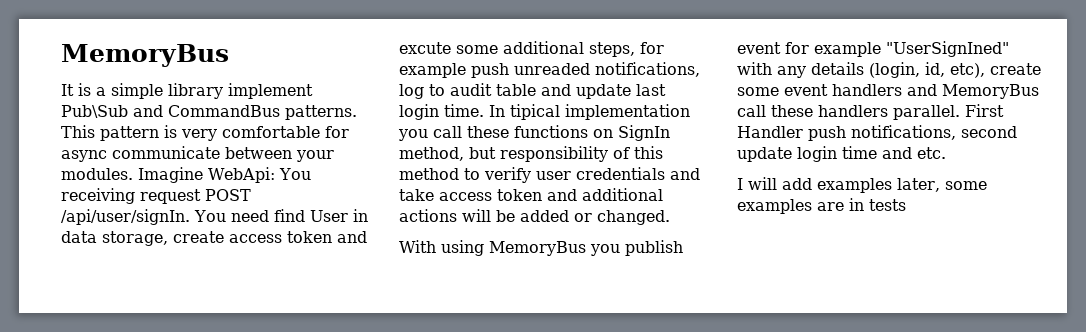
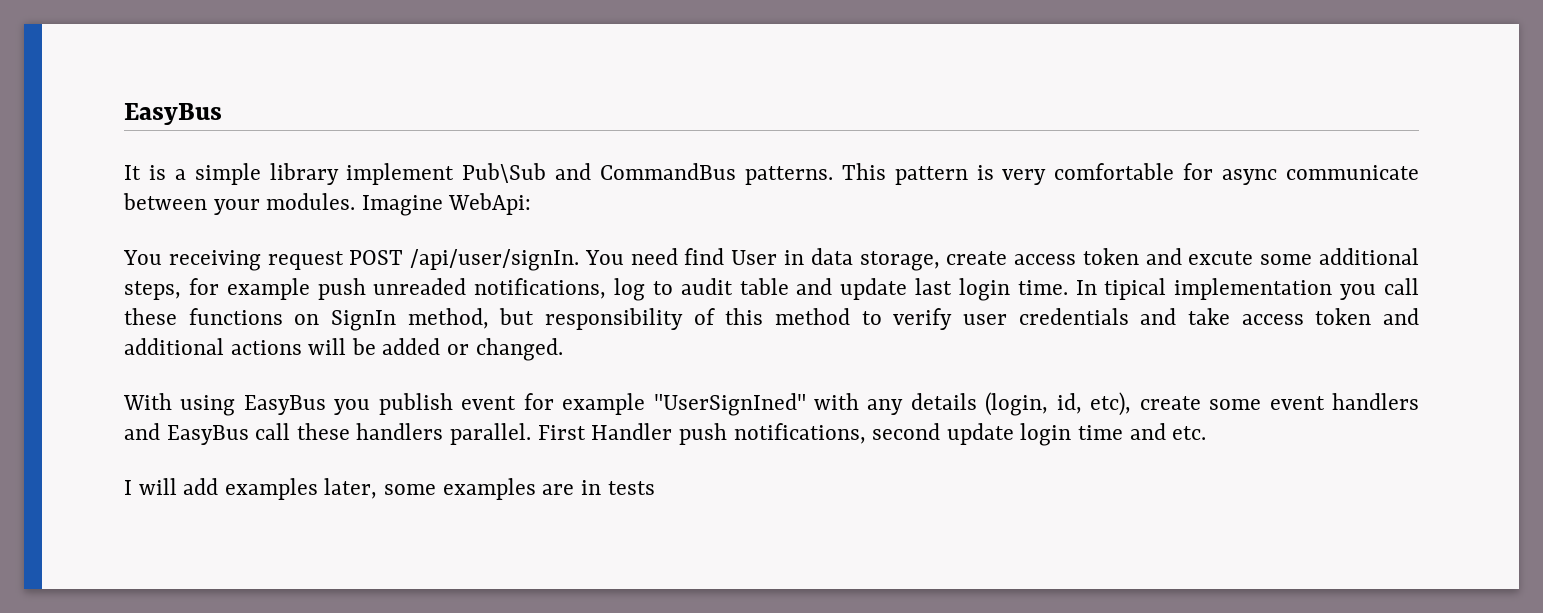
[61,44,229,67] MemoryBus -> [124,103,222,125] EasyBus
(275, 175) none -> (532, 204) //
[489,241,586,256] MemoryBus -> [243,395,326,415] EasyBus
[942,84,1039,99] MemoryBus -> [166,425,249,445] EasyBus

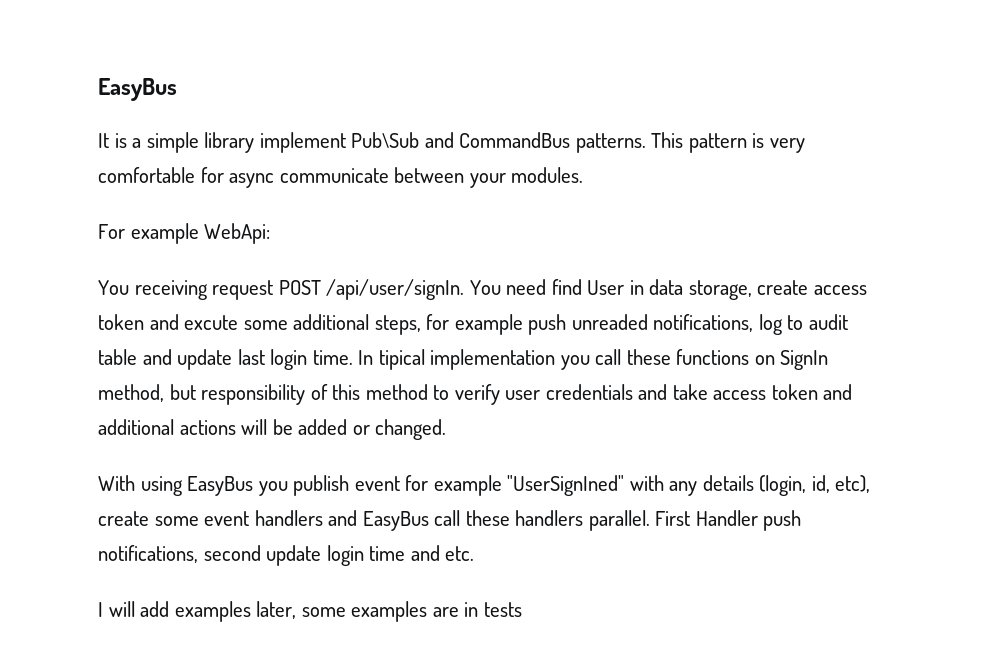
[361,195,443,216] Imagine -> [98,223,199,244] // For example

